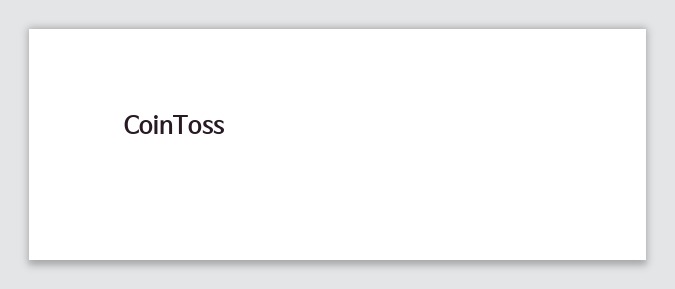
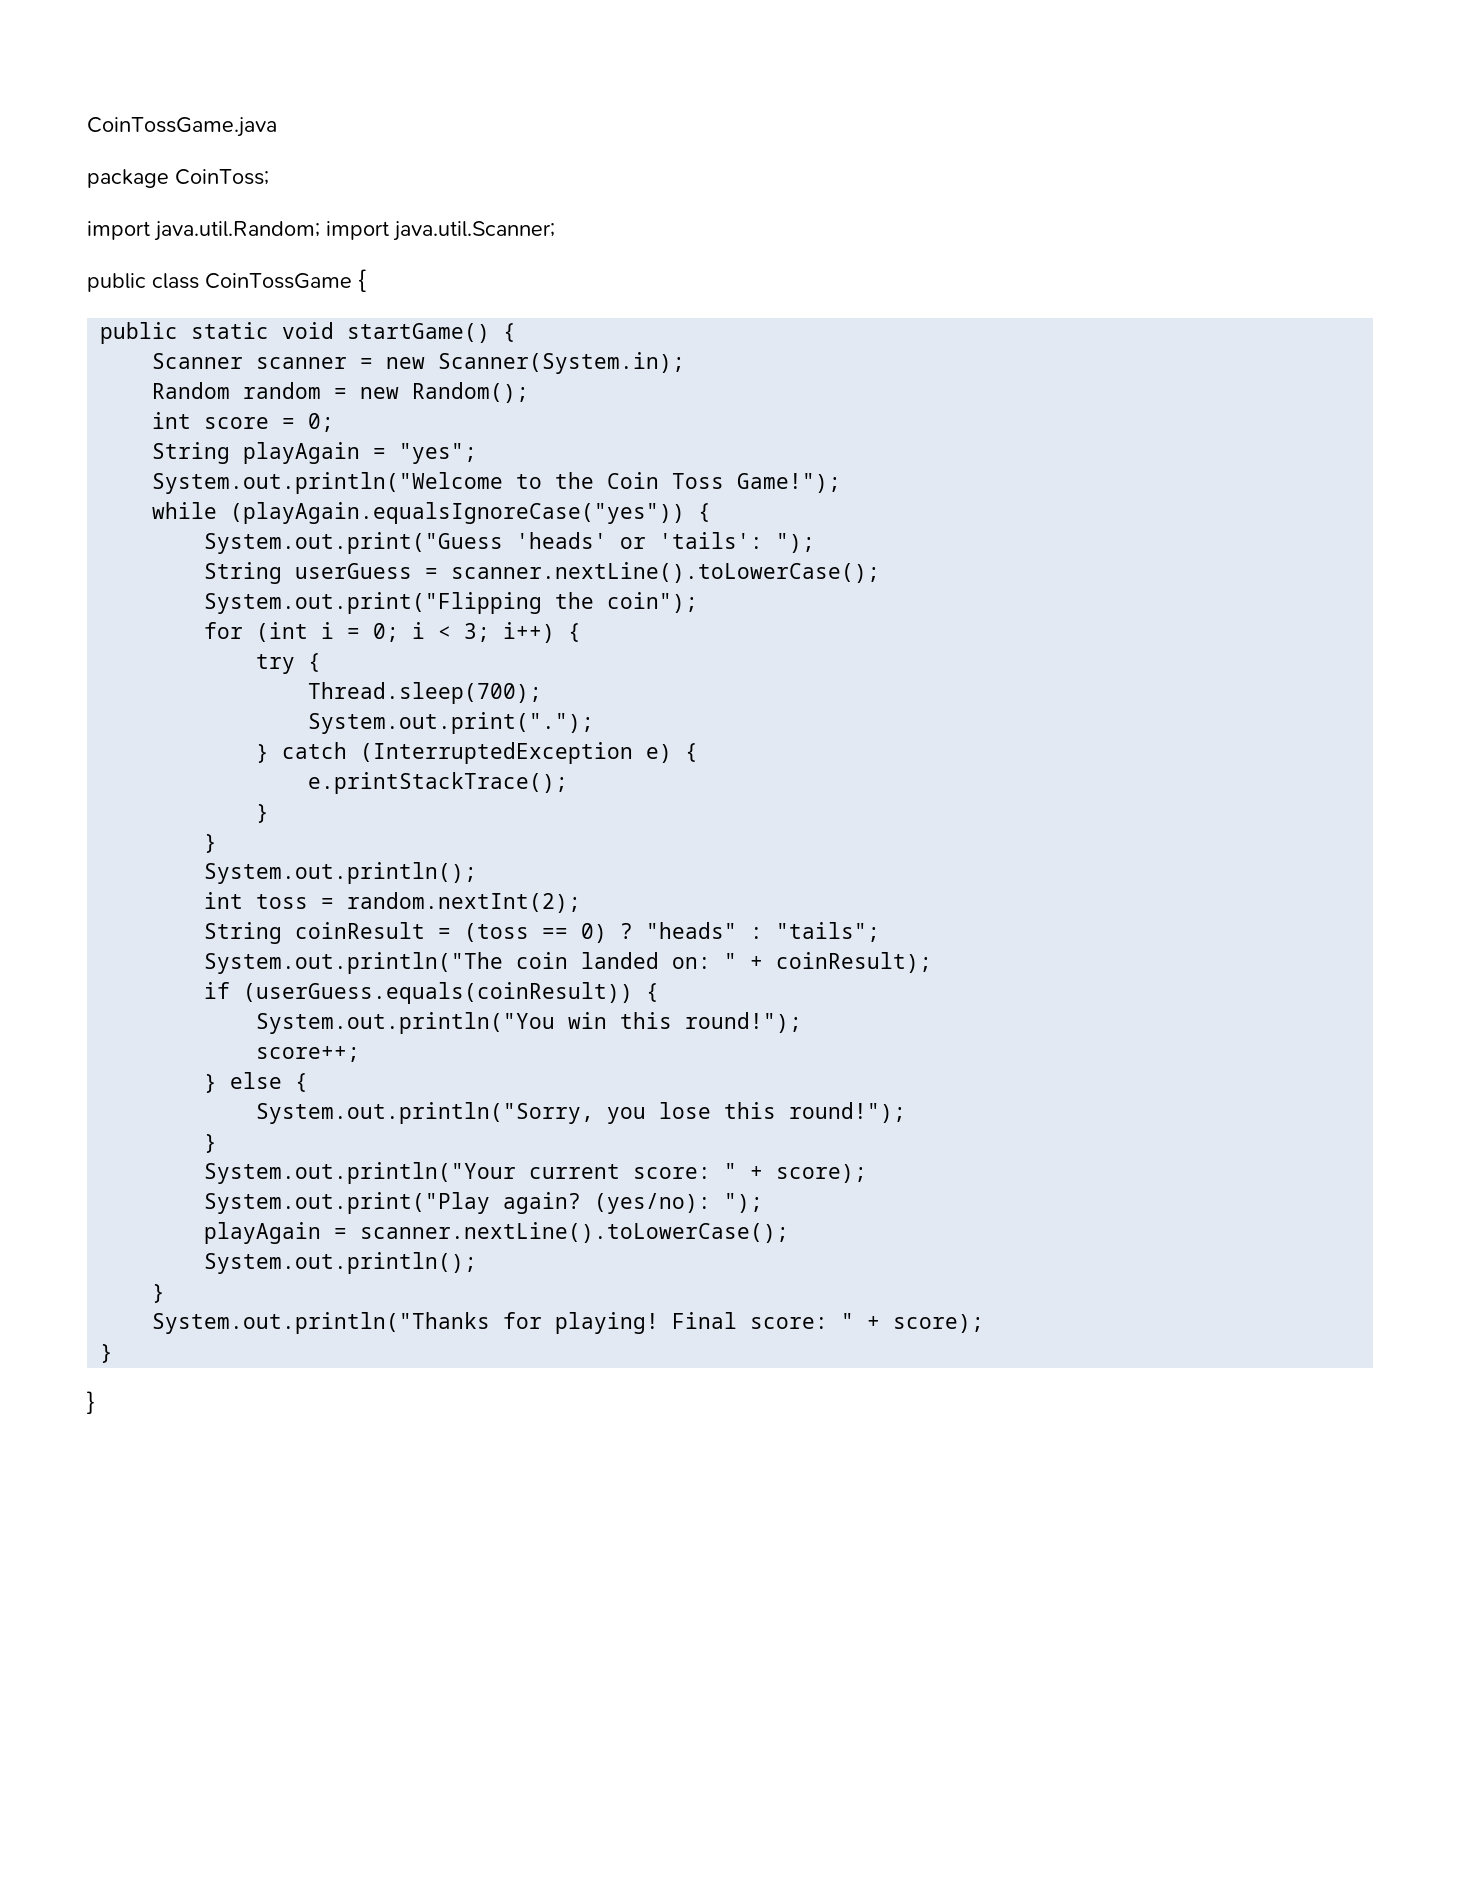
[124,115,225,135] CoinToss -> [87,117,277,137] [87,169,269,188] [87,221,555,241] [87,269,366,292] [100,322,517,344] [152,352,686,374] [152,382,530,403] [152,412,335,432] [152,442,478,464] [152,472,842,494] [152,502,712,524] [204,532,816,554] [204,562,881,584] [204,592,699,614] [204,622,582,643] [256,653,322,674] [308,682,543,704] [308,712,595,734] [256,742,699,764] [308,772,569,794] [256,804,270,823] [204,834,218,853] [204,862,478,884] [204,892,582,913] [204,922,881,944] [204,952,933,974] [204,982,660,1004] [256,1012,803,1034] [256,1046,361,1062] [204,1072,309,1093] [256,1102,907,1124] [204,1134,218,1153] [204,1162,868,1184] [204,1192,764,1214] [204,1222,790,1244] [204,1252,478,1274] [152,1284,166,1303] [152,1312,985,1334] [100,1344,114,1363] [87,1391,95,1414] CoinTossGame.java // package CoinToss; // import java.util.Random; import java.util.Scanner; // public class CoinTossGame { // public static void startGame() { // Scanner scanner = new Scanner(System.in); // Random random = new Random(); // int score = 0; // String playAgain = "yes"; // System.out.println("Welcome to the Coin Toss Game!"); // while (playAgain.equalsIgnoreCase("yes")) { // System.out.print("Guess 'heads' or 'tails': "); // String userGuess = scanner.nextLine().toLowerCase(); // System.out.print("Flipping the coin"); // for (int i = 0; i < 3; i++) { // try { // Thread.sleep(700); // System.out.print("."); // } catch (InterruptedException e) { // e.printStackTrace(); // } // } // System.out.println(); // int toss = random.nextInt(2); // String coinResult = (toss == 0) ? "heads" : "tails"; // System.out.println("The coin landed on: " + coinResult); // if (userGuess.equals(coinResult)) { // System.out.println("You win this round!"); // score++; // } else { // System.out.println("Sorry, you lose this round!"); // } // System.out.println("Your current score: " + score); // System.out.print("Play again? (yes/no): "); // playAgain = scanner.nextLine().toLowerCase(); // System.out.println(); // } // System.out.println("Thanks for playing! Final score: " + score); // } // }

